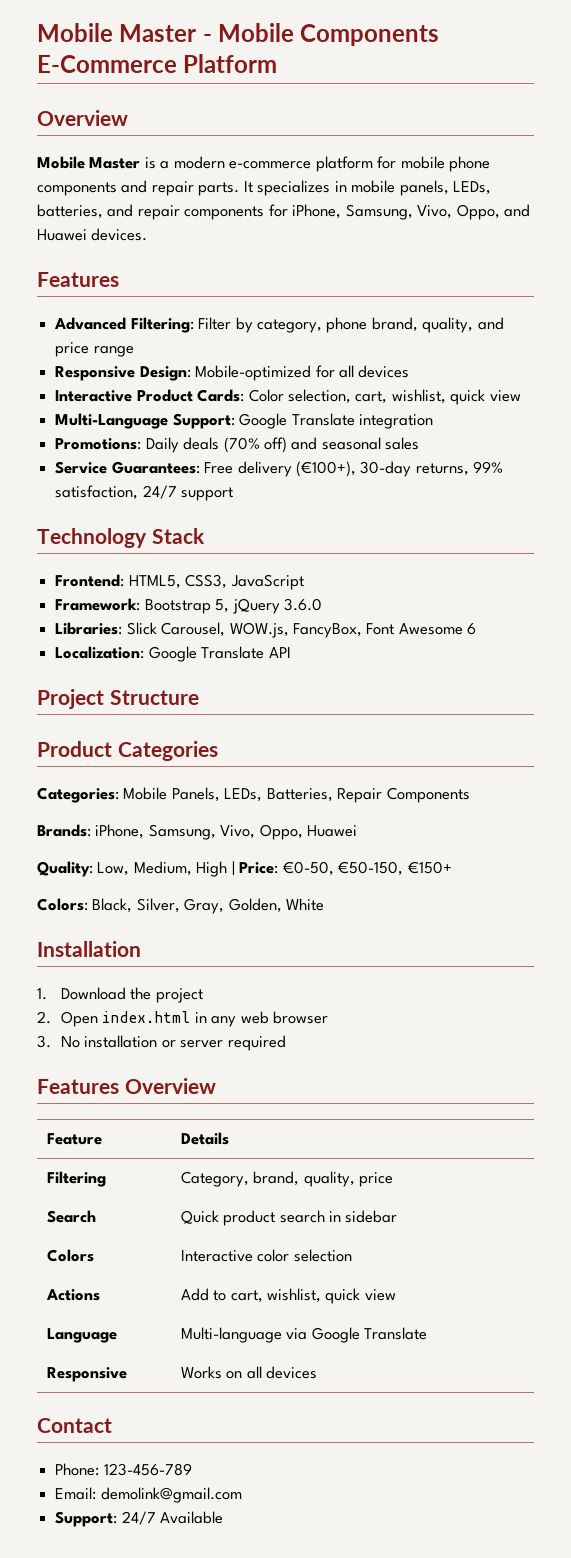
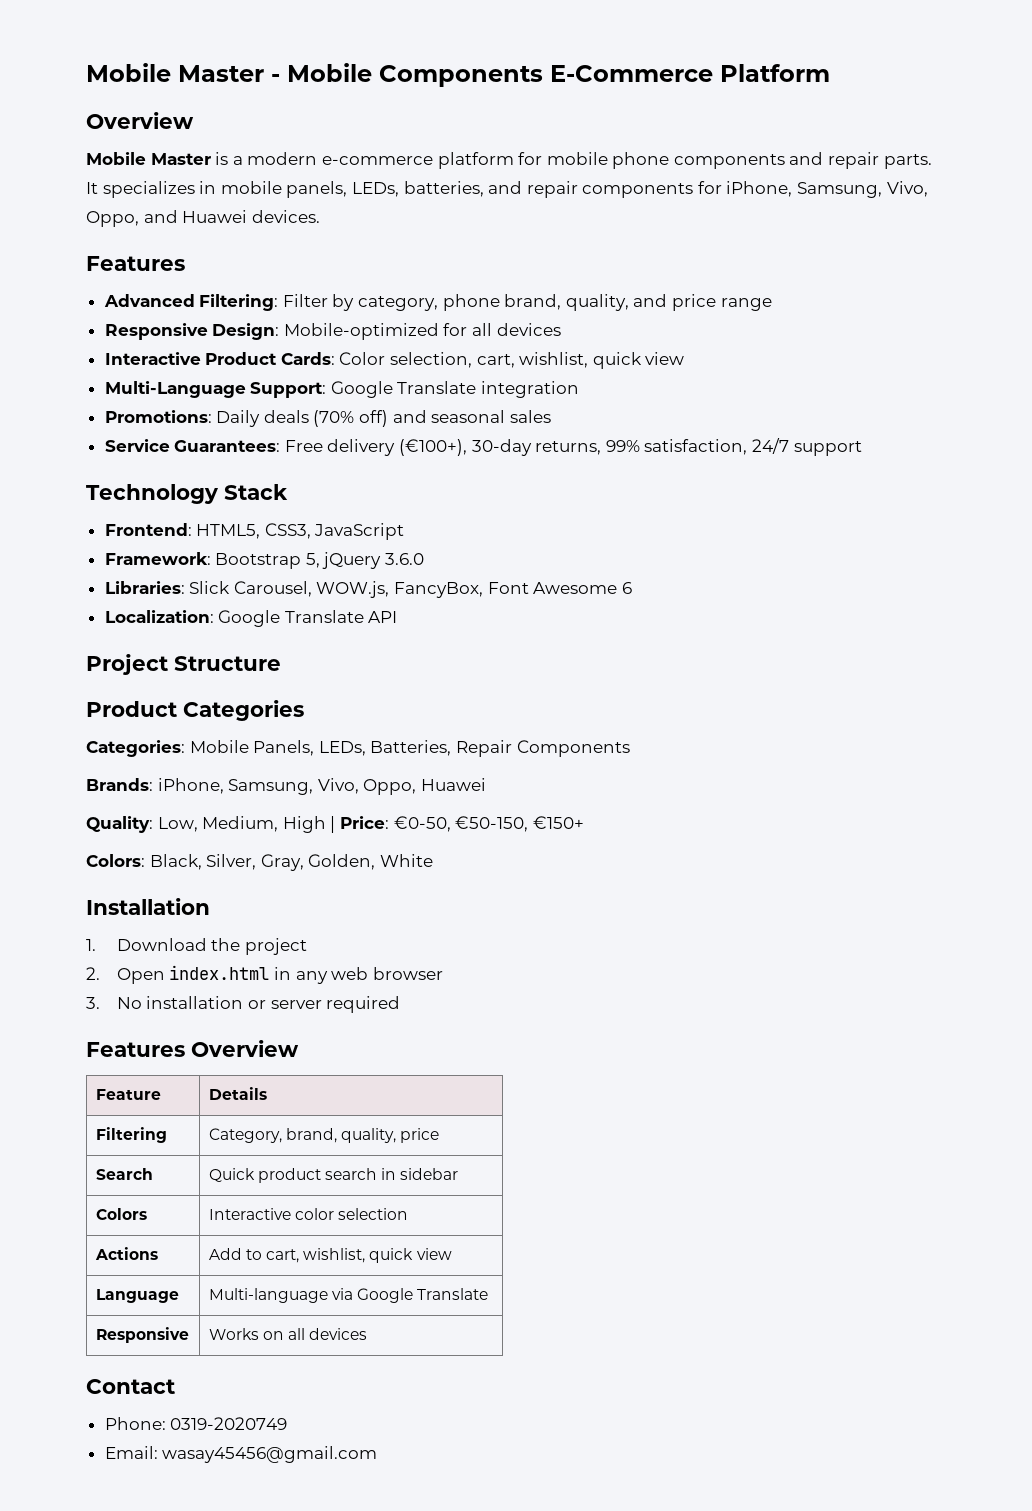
[103,1463,192,1476] 123-456-789 -> [170,1417,288,1430] 0319-2020749
[100,1487,242,1503] [55,1511,224,1527] demolink@gmail.com // Support: 24/7 Available -> [162,1446,378,1463] wasay45456@gmail.com

